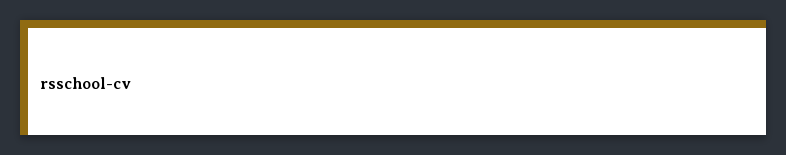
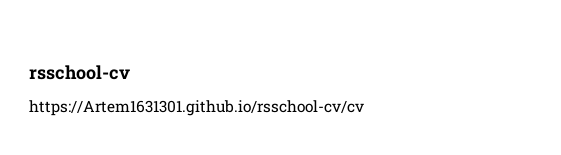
(131, 83) none -> [29,100,364,116] // https://Artem1631301.github.io/rsschool-cv/cv

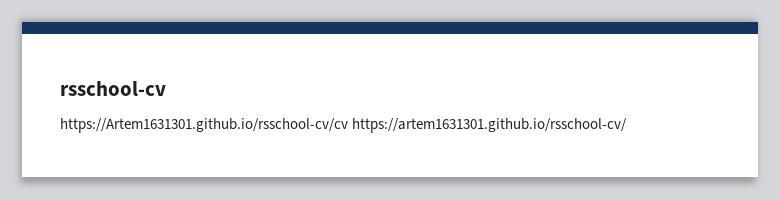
(364, 108) none -> [352,118,628,133] https://artem1631301.github.io/rsschool-cv/

